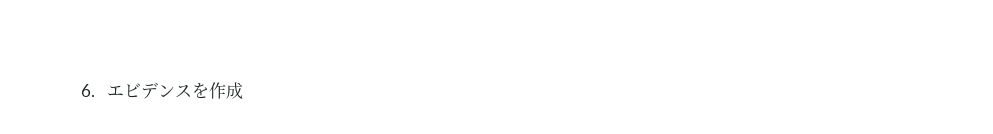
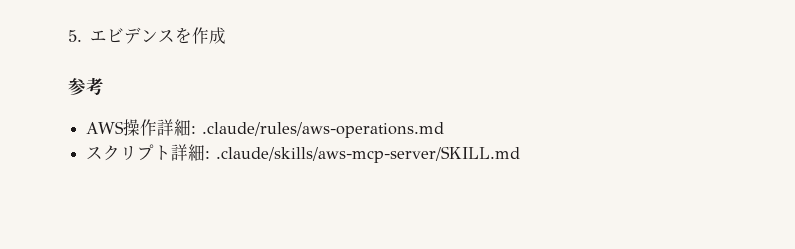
[81,84,95,97] 6. -> [68,30,82,42] 5.
(243, 90) none -> [68,77,104,95] [86,119,445,138] [86,144,521,163] // 参考 // AWS操作詳細: .claude/rules/aws-operations.md // スクリプト詳細: .claude/skills/aws-mcp-server/SKILL.md

